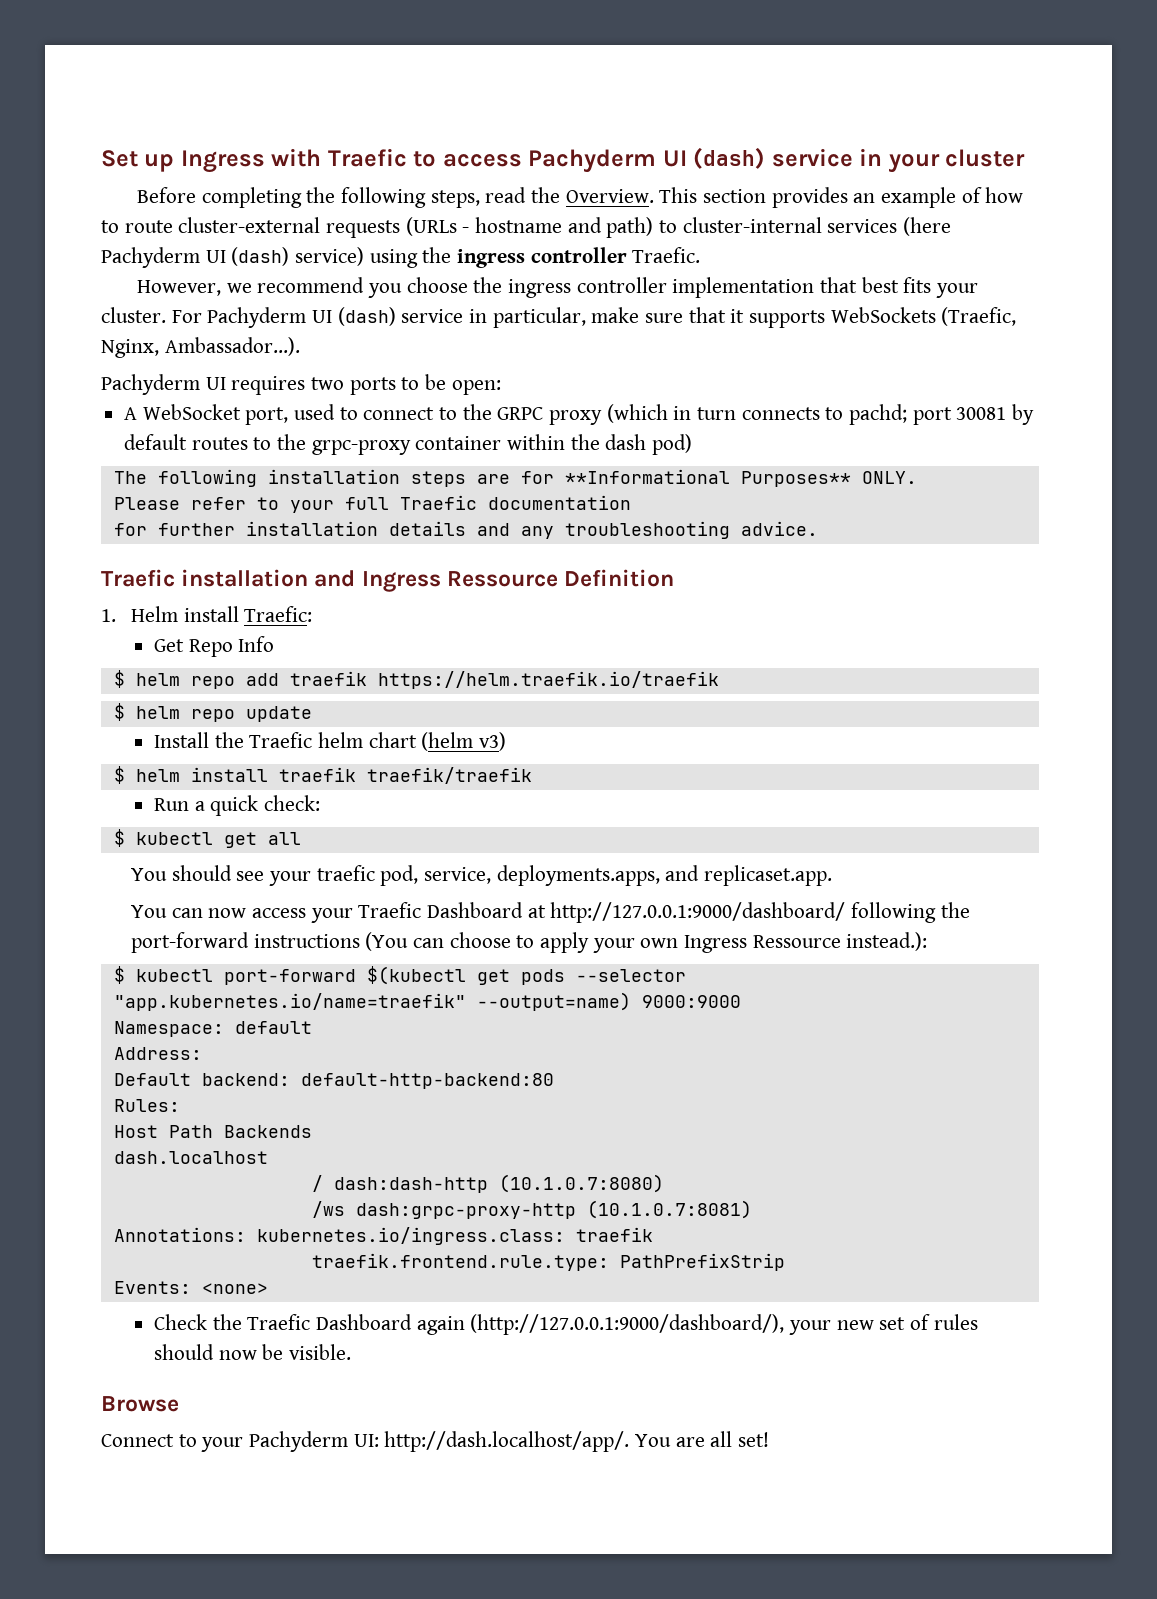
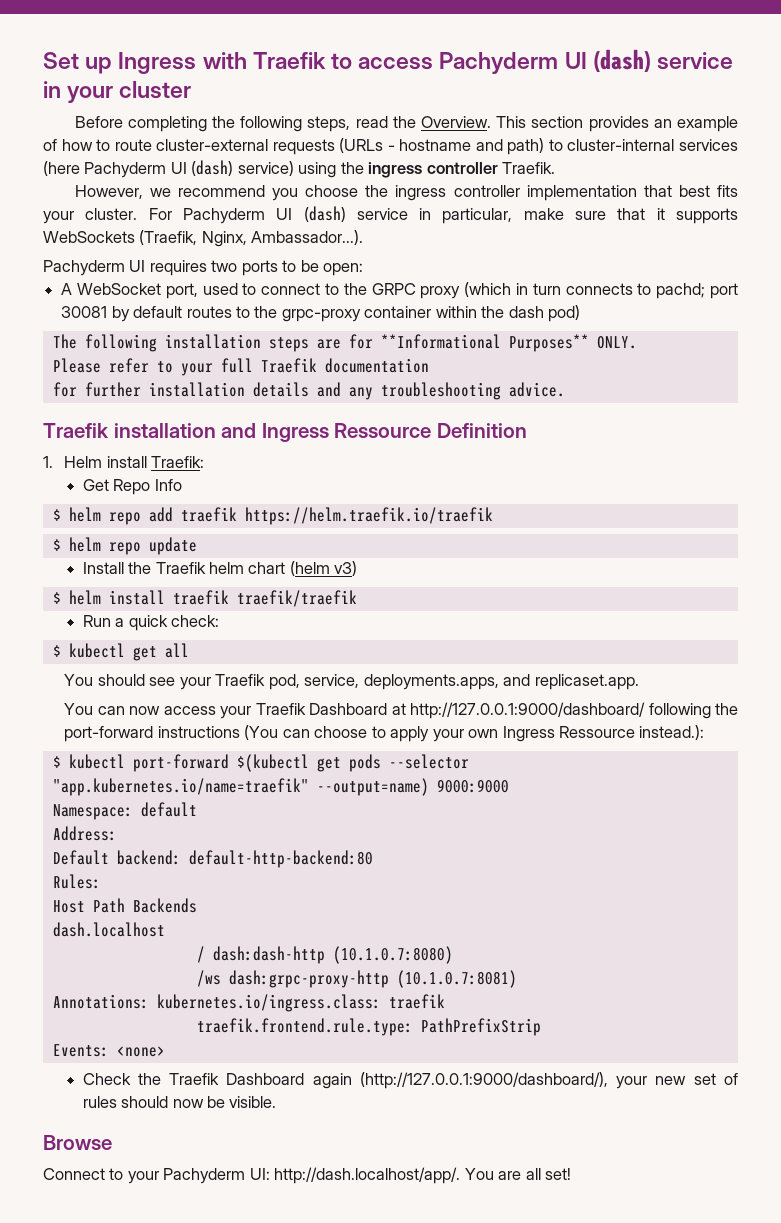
[327,148,407,167] Traefic -> [252,52,326,69] Traefik
[632,247,701,263] Traefic. -> [502,162,556,174] Traefik.
[941,307,1017,326] (Traefic, -> [139,230,198,245] (Traefik,
[399,495,477,510] Traefic -> [260,358,317,373] Traefik
[101,569,175,587] Traefic -> [43,423,109,438] Traefik
[244,606,313,622] Traefic: -> [151,456,205,468] Traefik:
[249,732,313,748] Traefic -> [155,562,206,574] Traefik
[316,865,375,881] traefic -> [215,674,266,686] Traefik
[358,902,422,918] Traefic -> [255,703,306,715] Traefik
[247,1314,311,1330] Traefic -> [169,1073,220,1085] Traefik

